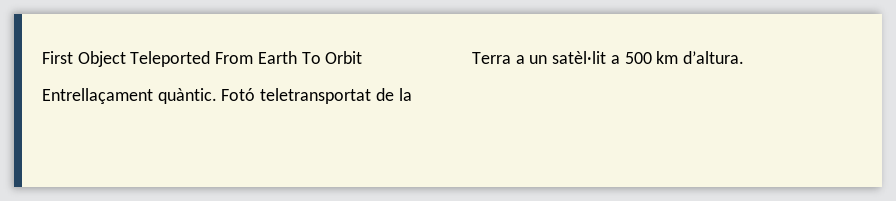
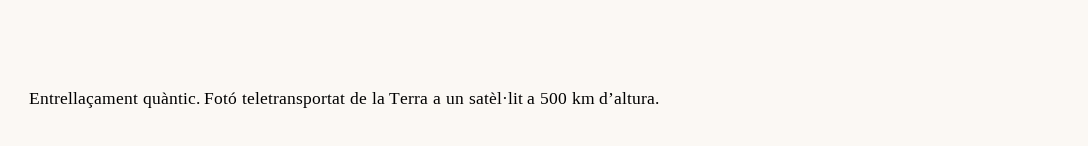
[42,51,363,67] First Object Teleported From Earth To Orbit // -> (29, 100) none

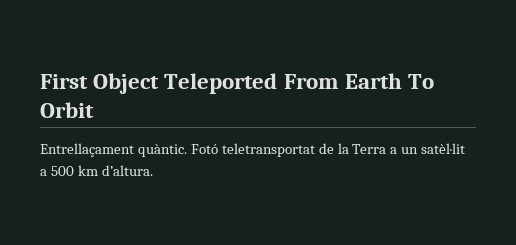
(29, 100) none -> [40,73,435,94] [40,102,94,118] First Object Teleported From Earth To Orbit //

